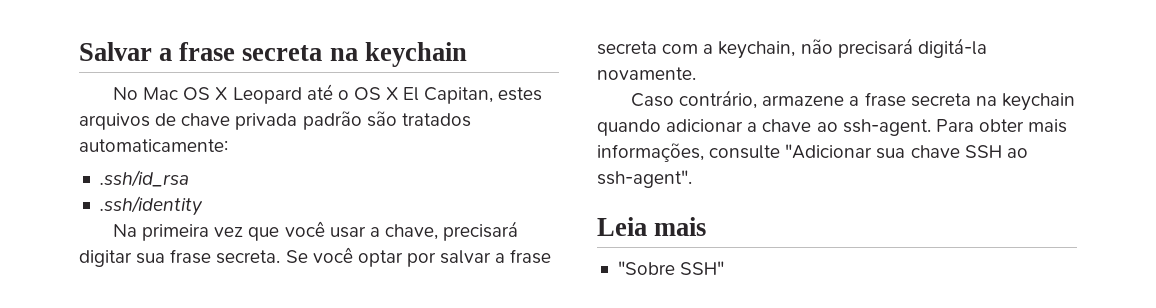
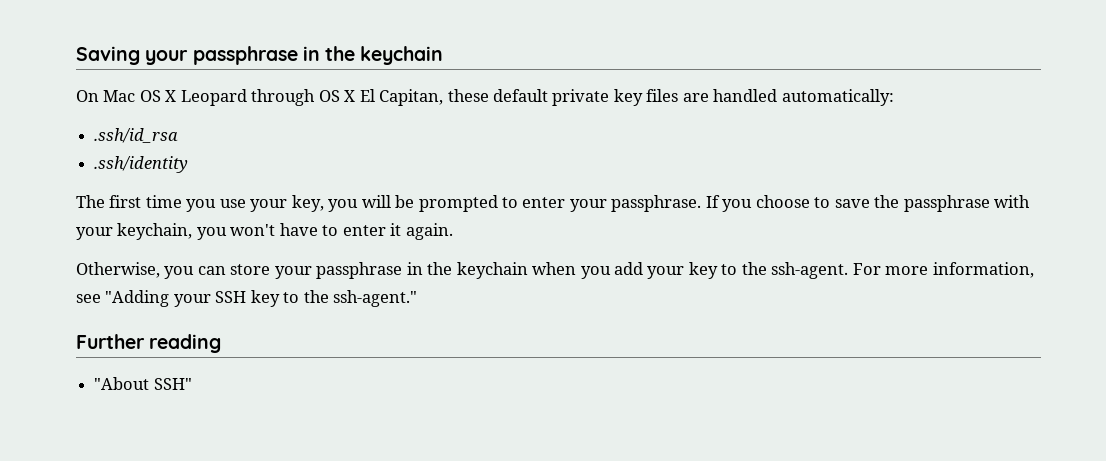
[79,42,358,61] Salvar a frase secreta na -> [76,46,356,65] Saving your passphrase in the
[113,87,139,100] No -> [76,90,99,102] On
[306,84,349,100] até o -> [251,89,316,106] through
[498,87,543,101] [79,111,471,130] [79,139,228,152] [99,170,189,187] [99,196,203,216] [113,221,519,241] [79,247,552,267] [597,38,987,59] [597,67,696,80] [631,90,1075,111] [597,119,1068,136] [597,143,1028,162] [597,170,692,188] [597,217,707,236] [617,261,675,275] estes arquivos de chave privada padrão são tratados automaticamente: // .ssh/id_rsa // .ssh/identity // Na primeira vez que você usar a chave, precisará digitar sua frase secreta. Se você optar por salvar a frase secreta com a keychain, não precisará digitá-la novamente. // Caso contrário, armazene a frase secreta na keychain quando adicionar a chave ao ssh-agent. Para obter mais informações, consulte "Adicionar sua chave SSH ao ssh-agent". // Leia mais // "Sobre -> [447,89,894,106] [94,128,179,143] [94,156,189,173] [76,195,1031,212] [76,223,453,240] [76,262,1034,279] [76,290,418,307] [76,334,222,353] [94,377,150,390] these default private key files are handled automatically: // .ssh/id_rsa // .ssh/identity // The first time you use your key, you will be prompted to enter your passphrase. If you choose to save the passphrase with your keychain, you won't have to enter it again. // Otherwise, you can store your passphrase in the keychain when you add your key to the ssh-agent. For more information, see "Adding your SSH key to the ssh-agent." // Further reading // "About

